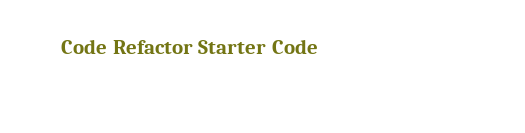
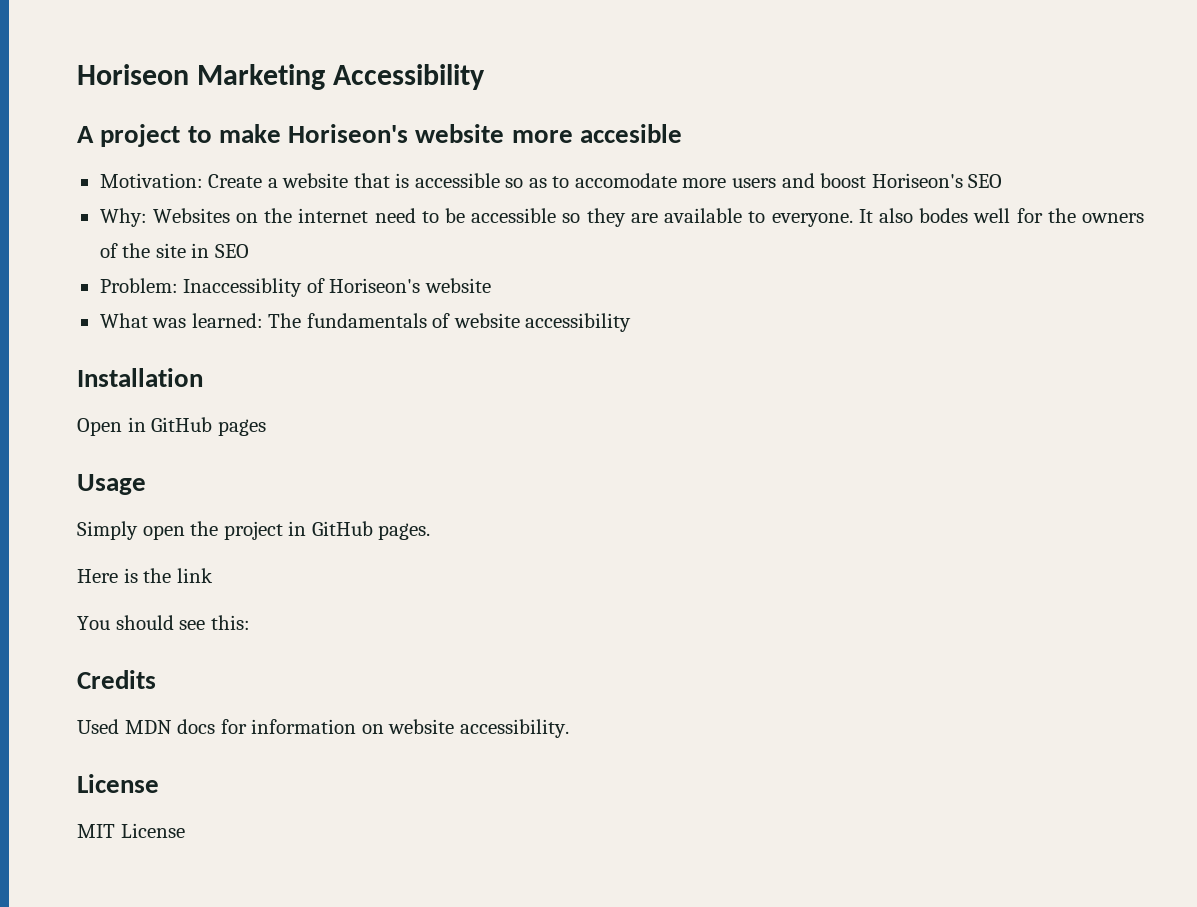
[61,39,318,54] Code Refactor Starter Code -> [77,64,486,90] [77,124,683,147] [99,173,1003,188] [99,208,1144,227] [99,243,249,258] [99,278,491,297] [99,313,632,332] [77,368,203,387] [77,417,266,436] [77,474,146,495] [77,521,431,540] [77,568,213,583] [77,615,250,630] [77,670,156,689] [77,719,569,738] [77,774,159,793] [77,823,185,838] Horiseon Marketing Accessibility // A project to make Horiseon's website more accesible // Motivation: Create a website that is accessible so as to accomodate more users and boost Horiseon's SEO // Why: Websites on the internet need to be accessible so they are available to everyone. It also bodes well for the owners of the site in SEO // Problem: Inaccessiblity of Horiseon's website // What was learned: The fundamentals of website accessibility // Installation // Open in GitHub pages // Usage // Simply open the project in GitHub pages. // Here is the link // You should see this: // Credits // Used MDN docs for information on website accessibility. // License // MIT License

